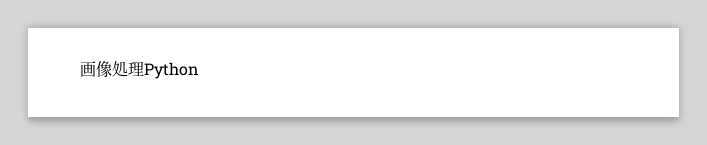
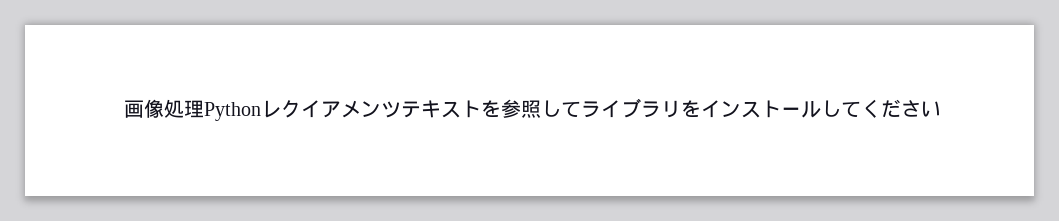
(199, 70) none -> [260,98,941,118] レクイアメンツテキストを参照してライブラリをインストールしてください

